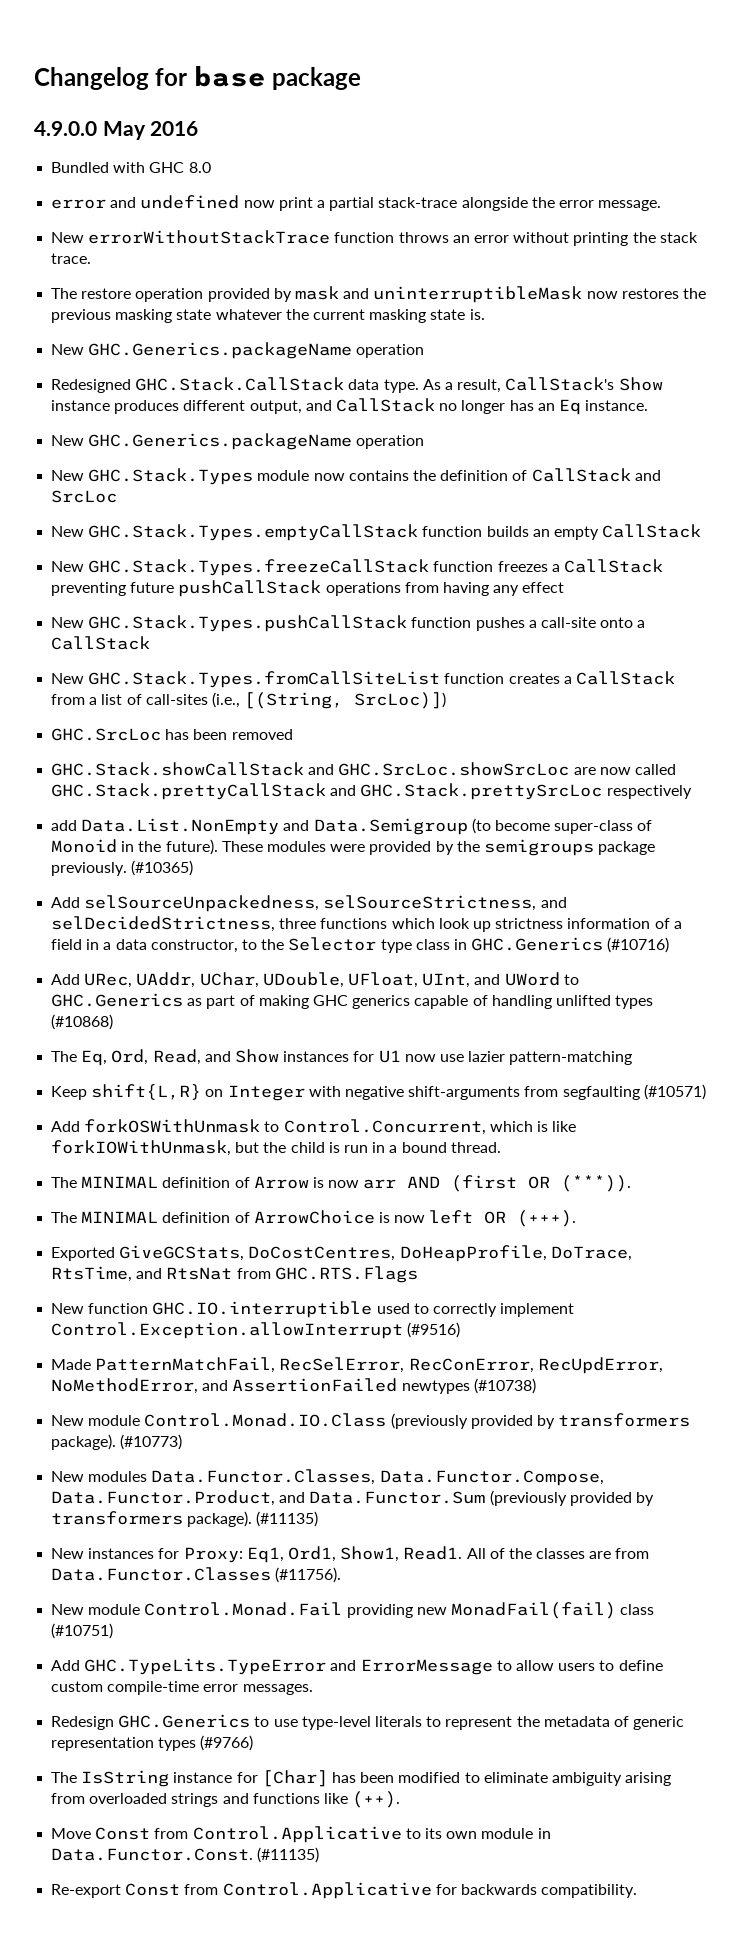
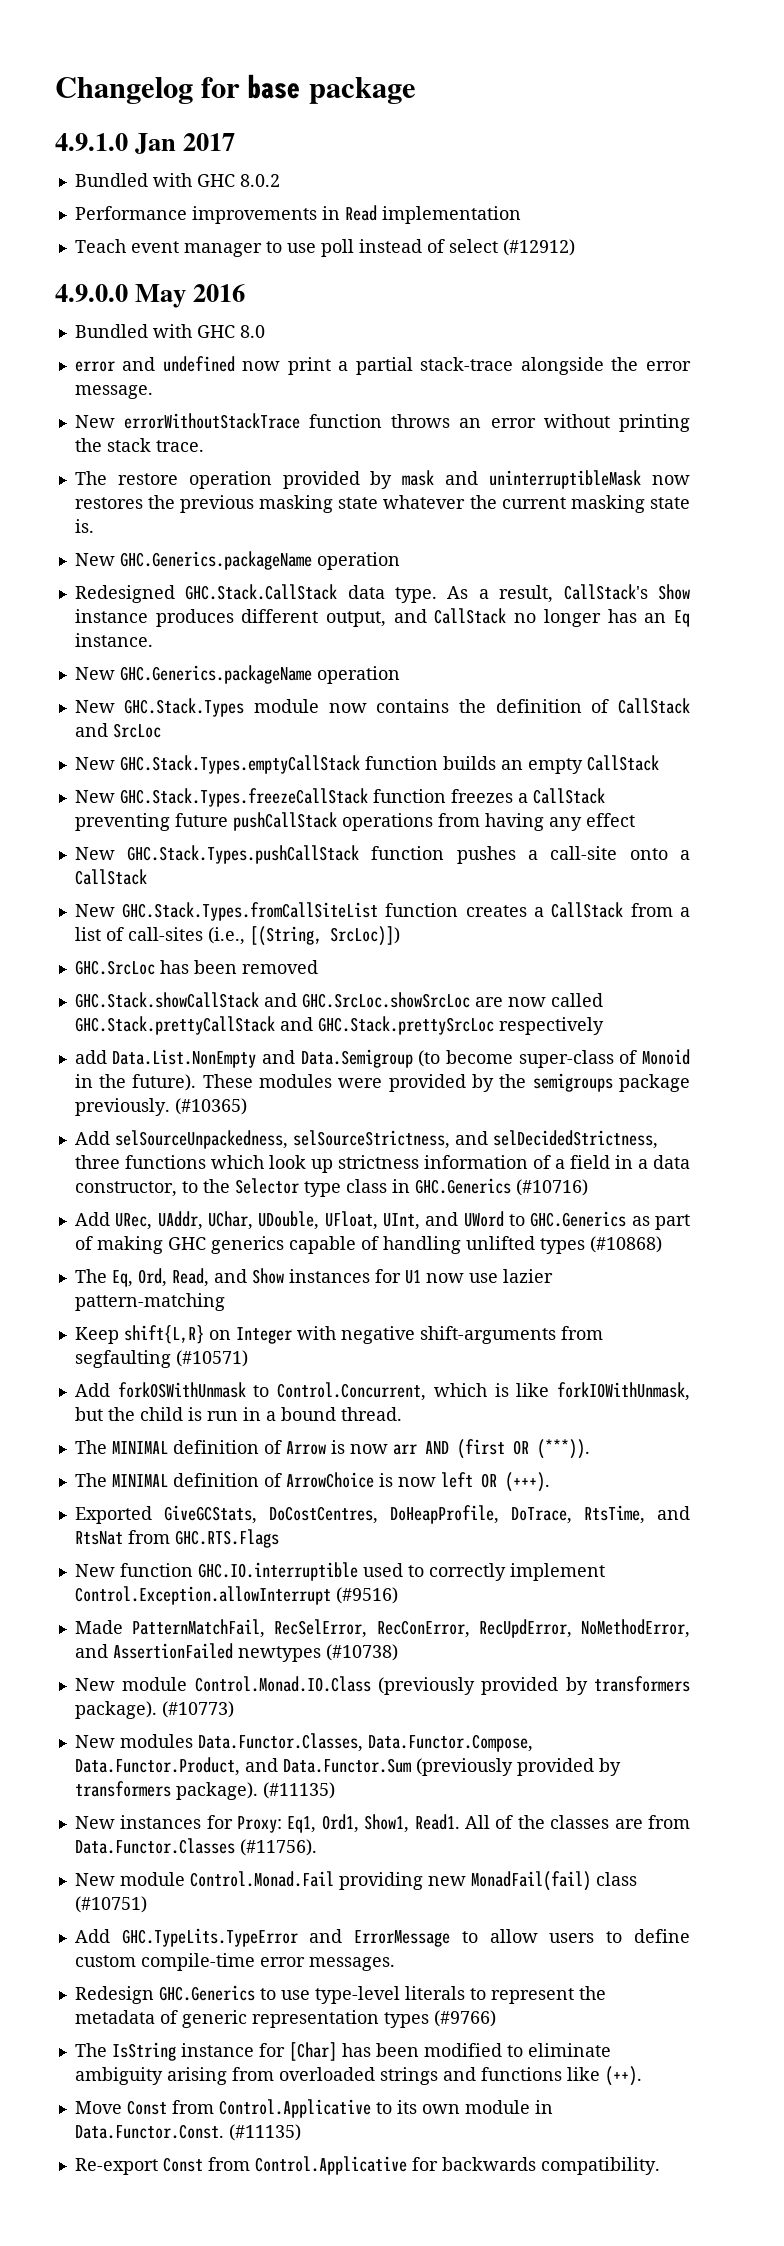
(362, 78) none -> [55,133,236,154] [74,173,280,187] [74,205,521,224] [74,239,575,257] // 4.9.1.0 Jan 2017 // Bundled with GHC 8.0.2 // Performance improvements in Read implementation // Teach event manager to use poll instead of select (#12912)

